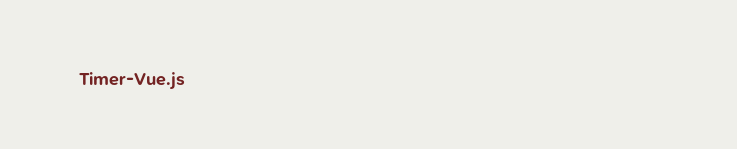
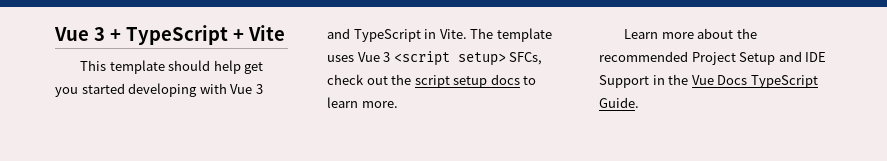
[79,72,185,90] Timer-Vue.js -> [54,25,285,45] [80,60,264,74] [55,83,263,97] [327,28,552,42] [327,51,543,66] [327,74,537,88] [327,97,398,108] [624,28,757,39] [599,51,827,65] [599,74,818,88] [599,97,639,108] Vue 3 + TypeScript + Vite // This template should help get you started developing with Vue 3 and TypeScript in Vite. The template uses Vue 3 <script setup> SFCs, check out the script setup docs to learn more. // Learn more about the recommended Project Setup and IDE Support in the Vue Docs TypeScript Guide.

